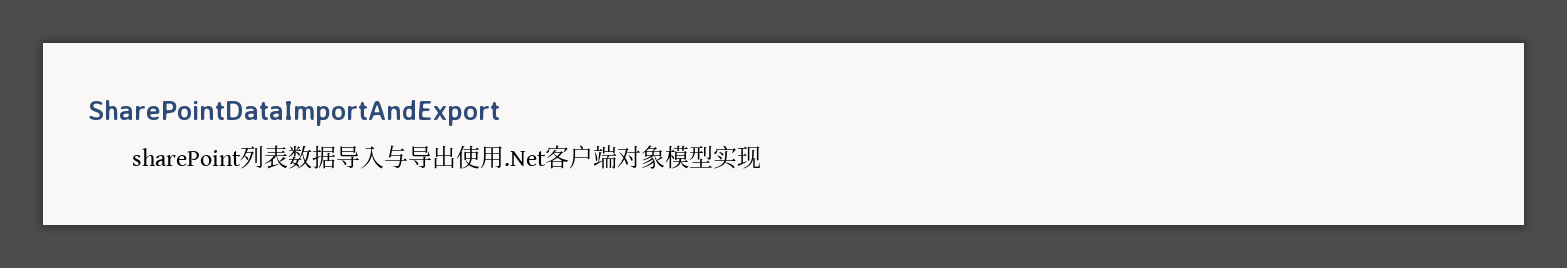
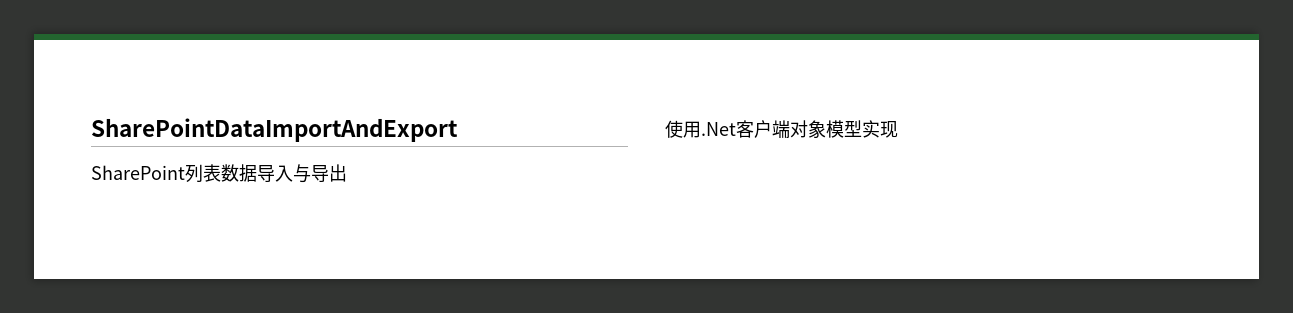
[132,148,242,166] sharePoint -> [91,165,185,180] SharePoint
(457, 157) none -> (347, 173) //

